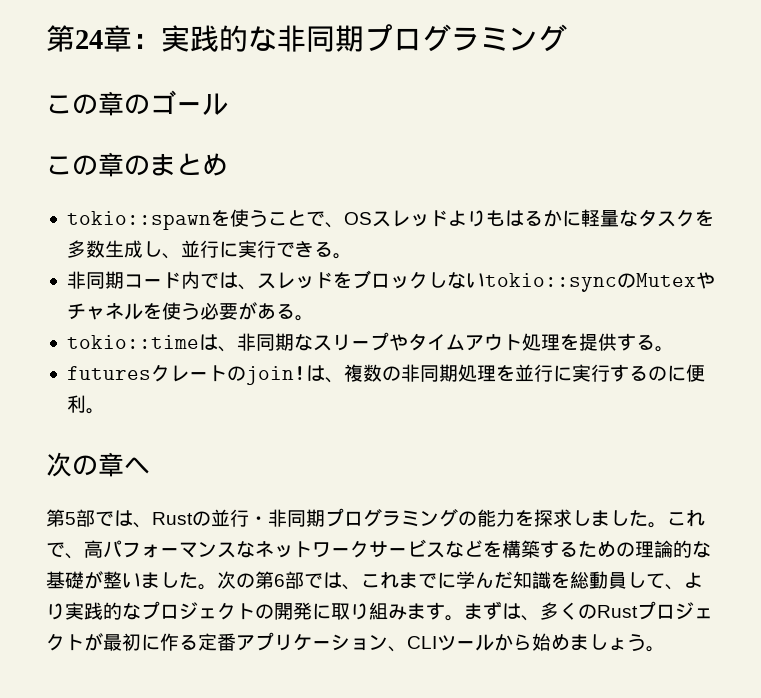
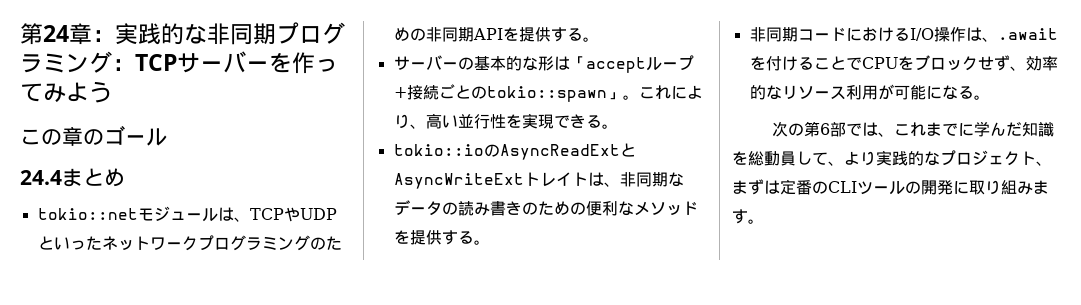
(567, 38) none -> [112,51,338,74] [20,81,112,103] ：TCPサーバーを作ってみよう
[46,152,150,177] この章の -> [20,170,62,185] 24.4
[66,209,714,230] [66,240,352,259] [66,270,715,292] [66,302,314,321] [66,332,674,352] [66,364,705,385] [66,395,105,414] [46,452,150,477] [46,508,705,528] [46,539,711,559] [46,571,217,590] tokio::spawnを使うことで、OSスレッドよりもはるかに軽量なタスクを多数生成し、並行に実行できる。 // 非同期コード内では、スレッドをブロックしないtokio::syncのMutexやチャネルを使う必要がある。 // tokio::timeは、非同期なスリープやタイムアウト処理を提供する。 // futuresクレートのjoin!は、複数の非同期処理を並行に実行するのに便利。 // 次の章へ // 第5部では、Rustの並行・非同期プログラミングの能力を探求しました。これで、高パフォーマンスなネットワークサービスなどを構築するための理論的な基礎が整いました。 -> [37,206,337,222] [37,235,342,251] [393,27,599,42] [393,55,694,73] [393,84,703,102] [393,113,618,129] [393,143,636,160] [393,172,684,189] [393,200,698,216] [393,230,490,245] [749,27,1058,42] [749,55,1058,71] [749,84,990,100] tokio::netモジュールは、TCPやUDPといったネットワークプログラミングのための非同期APIを提供する。 // サーバーの基本的な形は「acceptループ+接続ごとのtokio::spawn」。これにより、高い並行性を実現できる。 // tokio::ioのAsyncReadExtとAsyncWriteExtトレイトは、非同期なデータの読み書きのための便利なメソッドを提供する。 // 非同期コードにおけるI/O操作は、.awaitを付けることでCPUをブロックせず、効率的なリソース利用が可能になる。 //
(255, 611) none -> [1036,161,1052,166] [732,179,905,195] 、まずは定番のCLIツール
[464,601,713,621] [46,632,665,652] まずは、多くのRustプロジェクトが最初に作る定番アプリケーション、CLIツールから始めましょう。 -> (764, 221) none

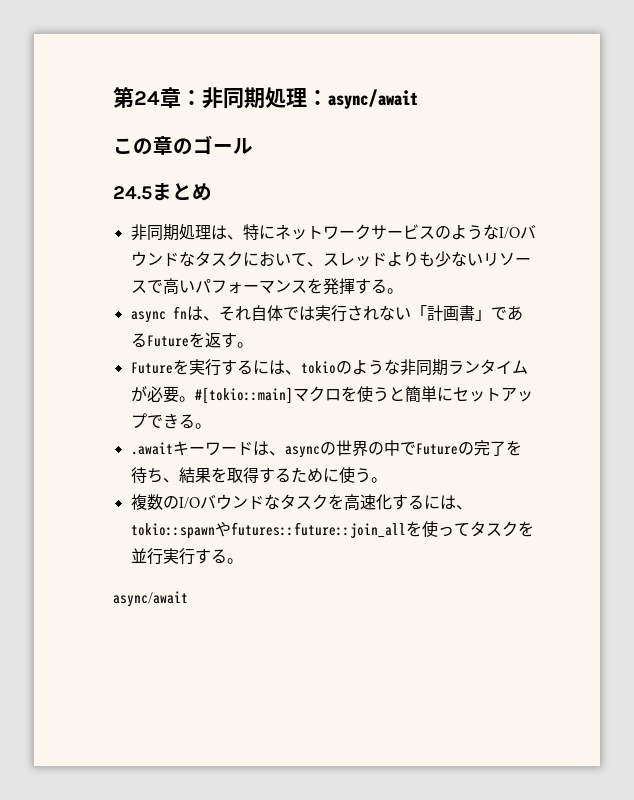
[115,22,345,45] [20,51,338,74] [20,81,112,103] 実践的な非同期プログラミング：TCPサーバーを作ってみよう -> [202,87,418,109] 非同期処理：async/await
[20,170,62,185] 24.4 -> [113,186,152,200] 24.5
[37,206,337,222] [37,235,342,251] [393,27,599,42] [393,55,694,73] [393,84,703,102] [393,113,618,129] [393,143,636,160] [393,172,684,189] [393,200,698,216] [393,230,490,245] [749,27,1058,42] [749,55,1058,71] [749,84,990,100] [771,121,1054,137] [732,150,1052,166] [732,179,1049,195] [732,209,764,224] tokio::netモジュールは、TCPやUDPといったネットワークプログラミングのための非同期APIを提供する。 // サーバーの基本的な形は「acceptループ+接続ごとのtokio::spawn」。これにより、高い並行性を実現できる。 // tokio::ioのAsyncReadExtとAsyncWriteExtトレイトは、非同期なデータの読み書きのための便利なメソッドを提供する。 // 非同期コードにおけるI/O操作は、.awaitを付けることでCPUをブロックせず、効率的なリソース利用が可能になる。 // 次の第6部では、これまでに学んだ知識を総動員して、より実践的なプロジェクト、まずは定番のCLIツールの開発に取り組みます。 -> [130,224,536,241] [130,251,531,267] [130,278,403,295] [130,305,523,323] [130,332,253,348] [130,359,528,376] [130,386,533,404] [130,413,211,429] [130,440,522,458] [130,467,387,484] [130,494,472,511] [130,521,534,539] [130,548,243,565] [113,591,188,607] 非同期処理は、特にネットワークサービスのようなI/Oバウンドなタスクにおいて、スレッドよりも少ないリソースで高いパフォーマンスを発揮する。 // async fnは、それ自体では実行されない「計画書」であるFutureを返す。 // Futureを実行するには、tokioのような非同期ランタイムが必要。#[tokio::main]マクロを使うと簡単にセットアップできる。 // .awaitキーワードは、asyncの世界の中でFutureの完了を待ち、結果を取得するために使う。 // 複数のI/Oバウンドなタスクを高速化するには、tokio::spawnやfutures::future::join_allを使ってタスクを並行実行する。 // async/await

